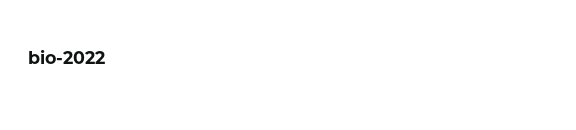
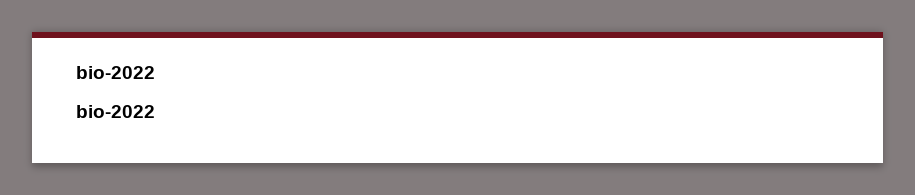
[28,49,105,64] bio-2022 -> [76,66,155,79] [76,105,155,118] bio-2022 // bio-2022

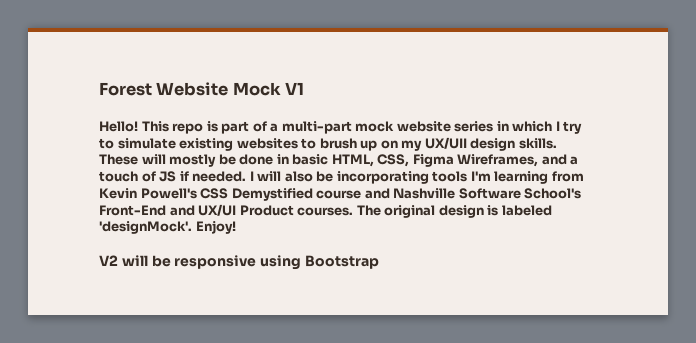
[76,66,155,79] [76,105,155,118] bio-2022 // bio-2022 -> [99,82,305,96] [99,121,583,134] [99,137,557,151] [99,154,579,167] [99,171,584,184] [99,188,582,201] [99,204,552,218] [99,220,236,234] [99,255,379,270] Forest Website Mock V1 // Hello! This repo is part of a multi-part mock website series in which I try to simulate existing websites to brush up on my UX/UII design skills. These will mostly be done in basic HTML, CSS, Figma Wireframes, and a touch of JS if needed. I will also be incorporating tools I'm learning from Kevin Powell's CSS Demystified course and Nashville Software School's Front-End and UX/UI Product courses. The original design is labeled 'designMock'. Enjoy! // V2 will be responsive using Bootstrap

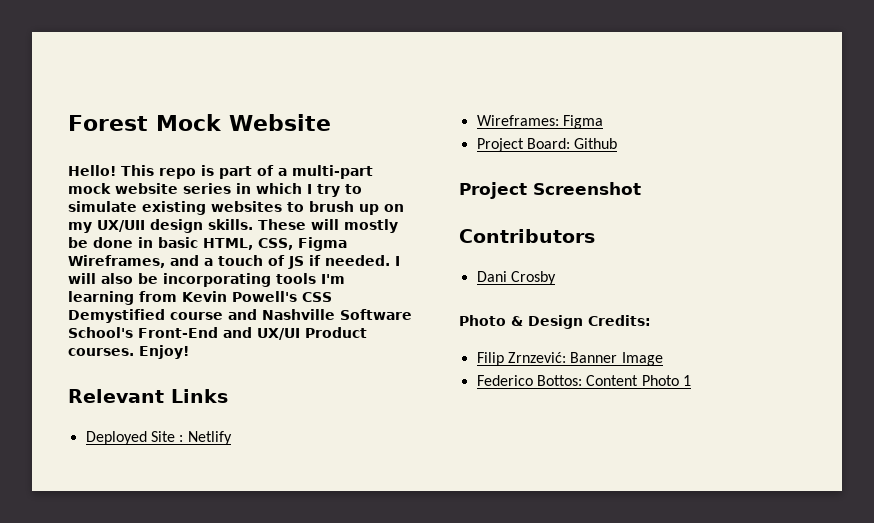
(152, 89) none -> [155,114,222,131] Mock
[232,82,305,96] Mock V1 -> (331, 122) none
[356,205,552,218] [99,220,236,234] [99,255,379,270] The original design is labeled 'designMock'. Enjoy! // V2 will be responsive using Bootstrap -> [139,345,189,359] [68,389,228,403] [85,431,232,445] [476,115,603,129] [476,138,618,152] [459,182,641,199] [459,229,595,243] [476,271,556,285] [459,315,651,329] [476,352,663,366] [476,375,691,386] Enjoy! // Relevant Links // Deployed Site : Netlify // Wireframes: Figma // Project Board: Github // Project Screenshot // Contributors // Dani Crosby // Photo & Design Credits: // Filip Zrnzević: Banner Image // Federico Bottos: Content Photo 1

